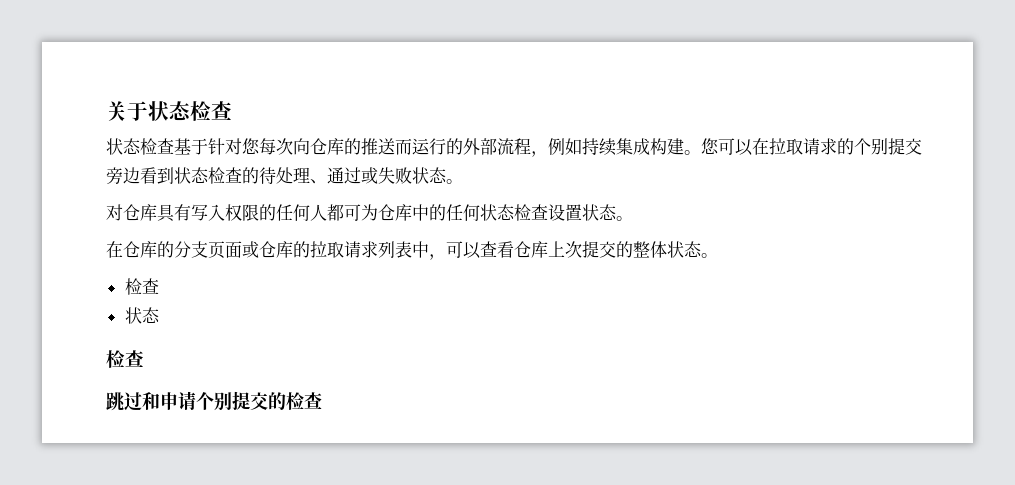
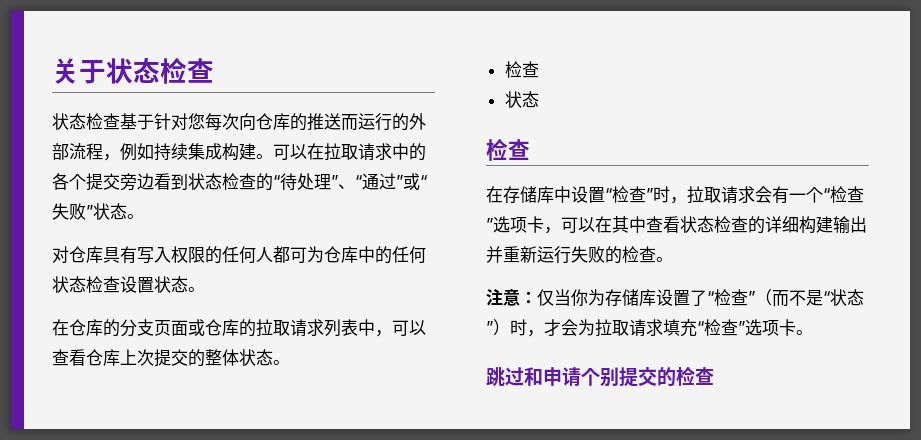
[701,138,719,154] 您 -> (273, 156) none
[837,138,888,155] 的个别 -> [392,143,426,161] [52,173,86,190] 中的各个
[259,167,412,184] 待处理、通过或失败 -> [273,173,427,191] [52,203,93,220] “待处理”、“通过”或“失败”
(144, 358) none -> [486,186,864,204] [486,216,867,234] [486,246,673,264] [486,289,864,307] [486,319,813,337] // 在存储库中设置“检查”时，拉取请求会有一个“检查”选项卡，可以在其中查看状态检查的详细构建输出并重新运行失败的检查。 // 注意：仅当你为存储库设置了“检查”（而不是“状态”）时，才会为拉取请求填充“检查”选项卡。

